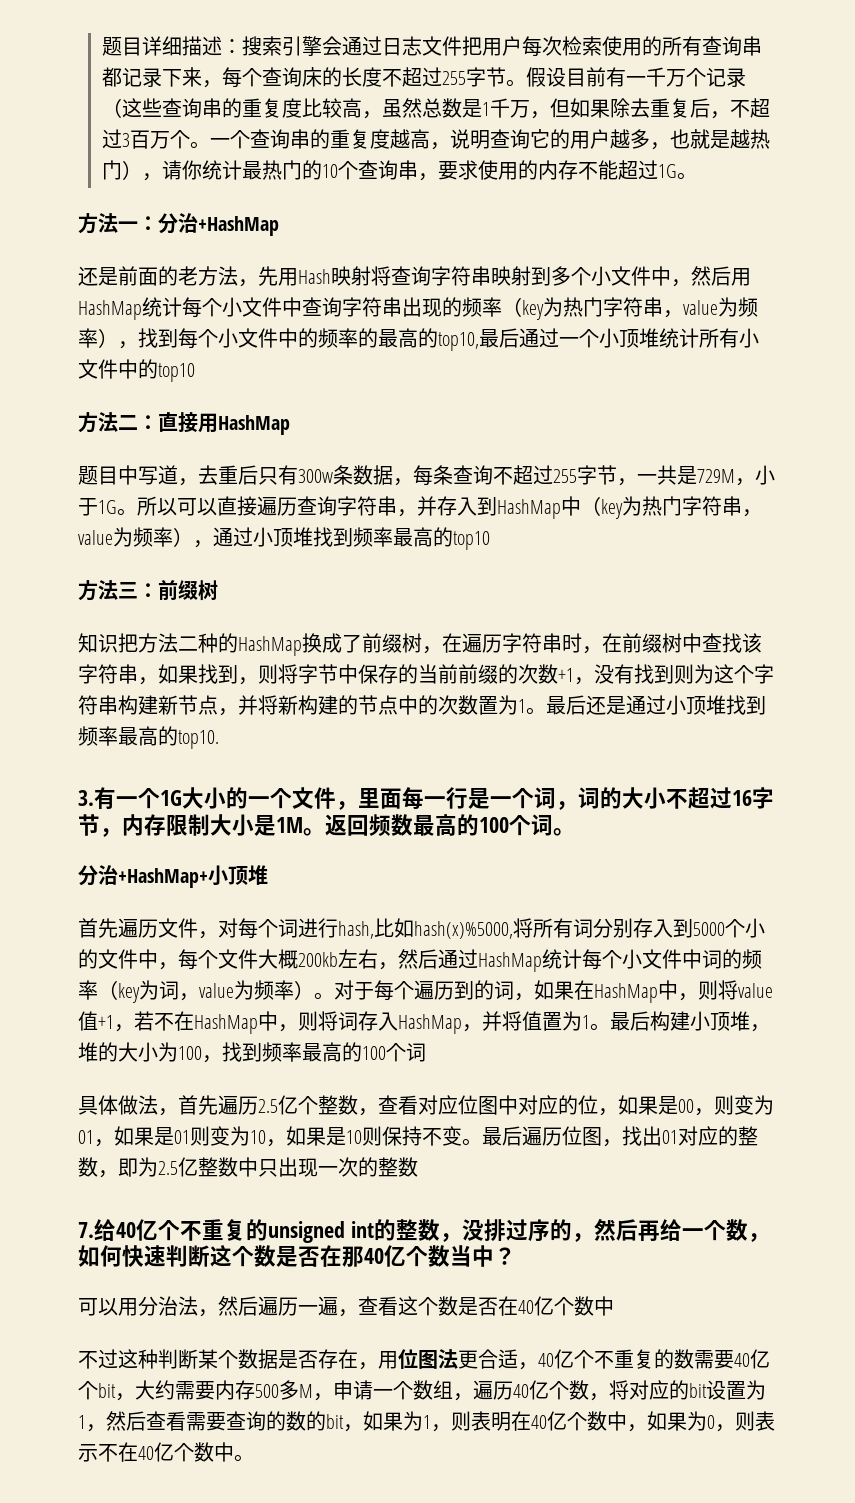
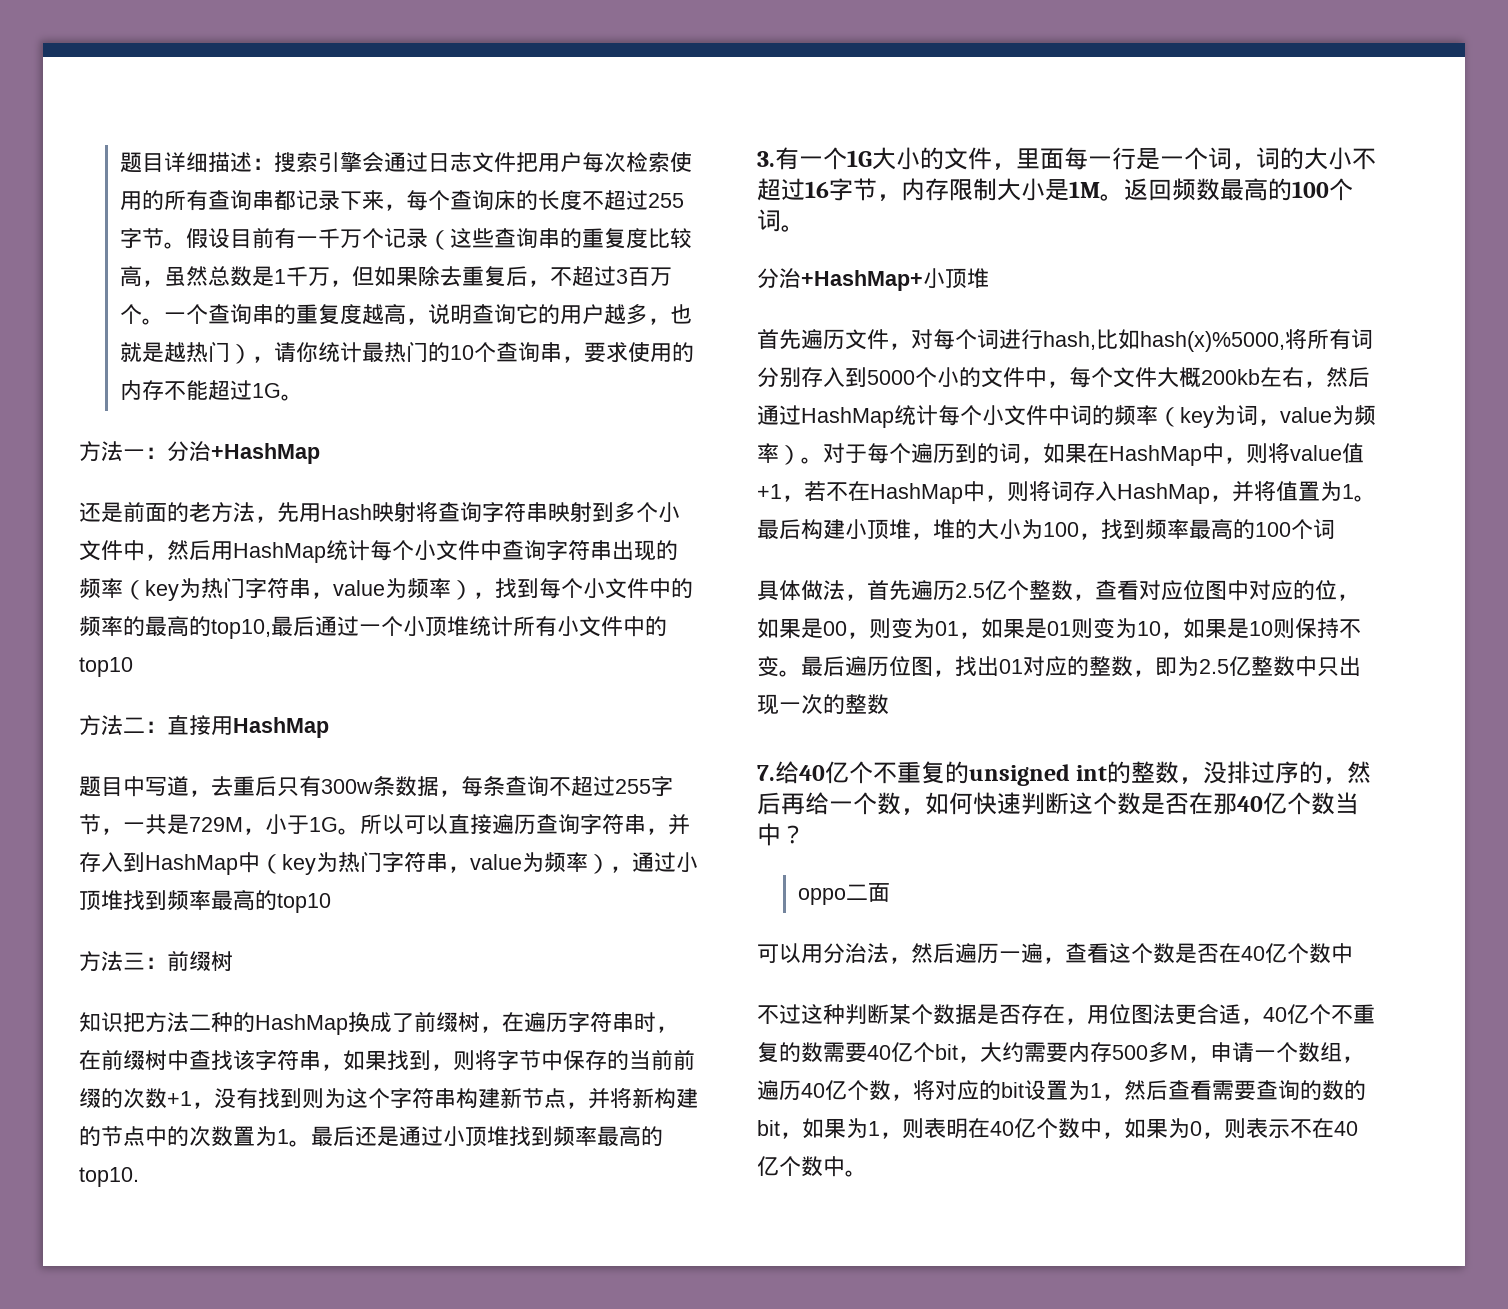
[248,788,292,809] 一个 -> (944, 158) none
(516, 1256) none -> [798,883,891,905] // oppo二面

